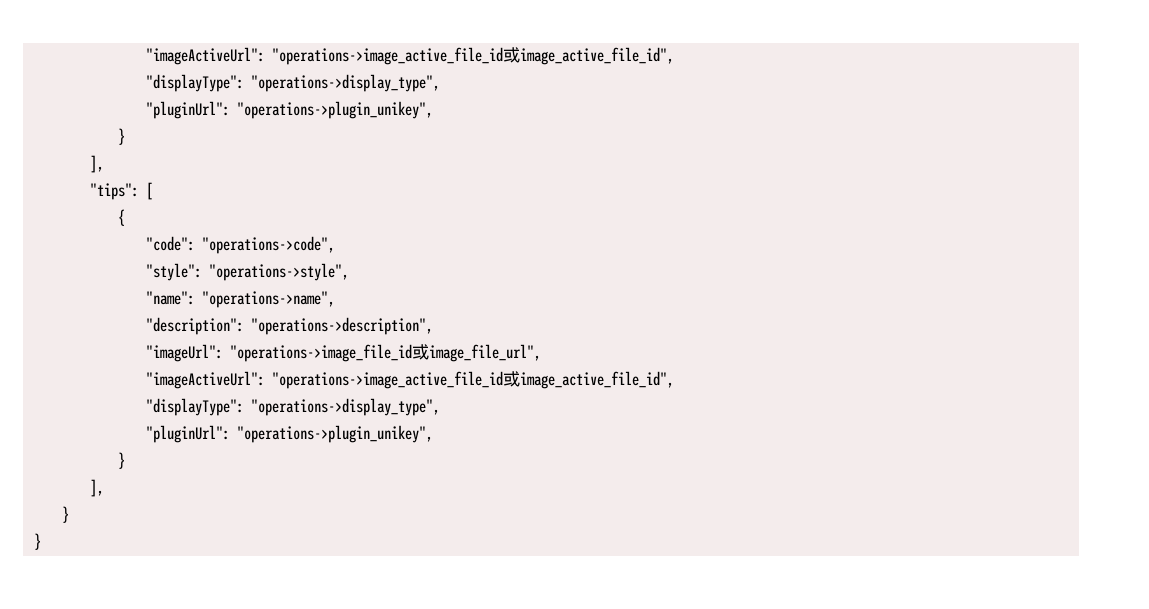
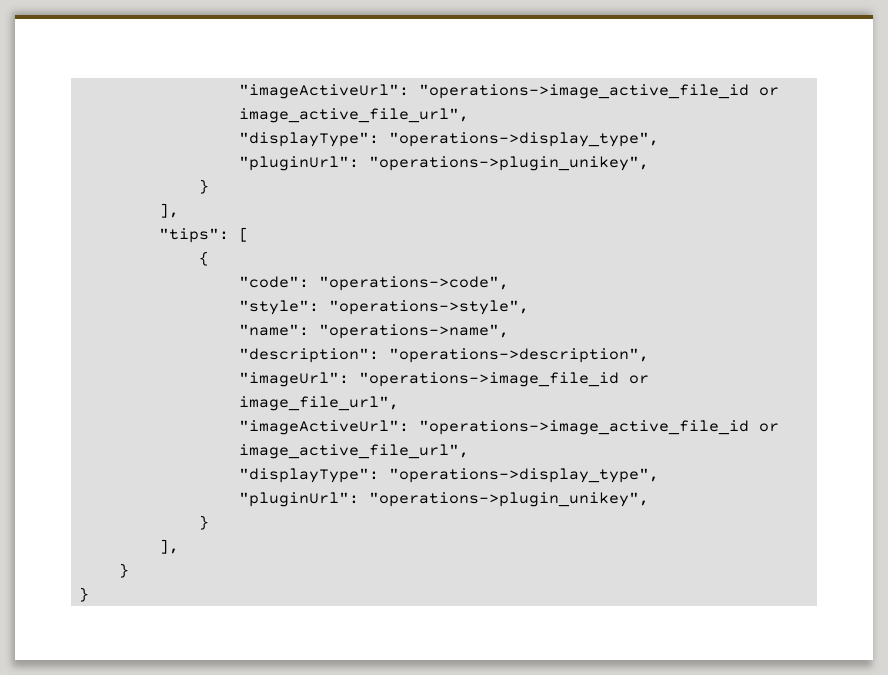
[145,47,674,65] "imageActiveUrl": "operations->image_active_file_id或image_active_file_id", -> [239,84,780,99] [239,108,470,123] "imageActiveUrl": "operations->image_active_file_id or image_active_file_url",
[411,344,429,360] 或 -> [629,375,650,384] or
[502,371,674,389] 或image_active_file_id", -> [759,423,780,432] [239,444,470,459] or image_active_file_url",

